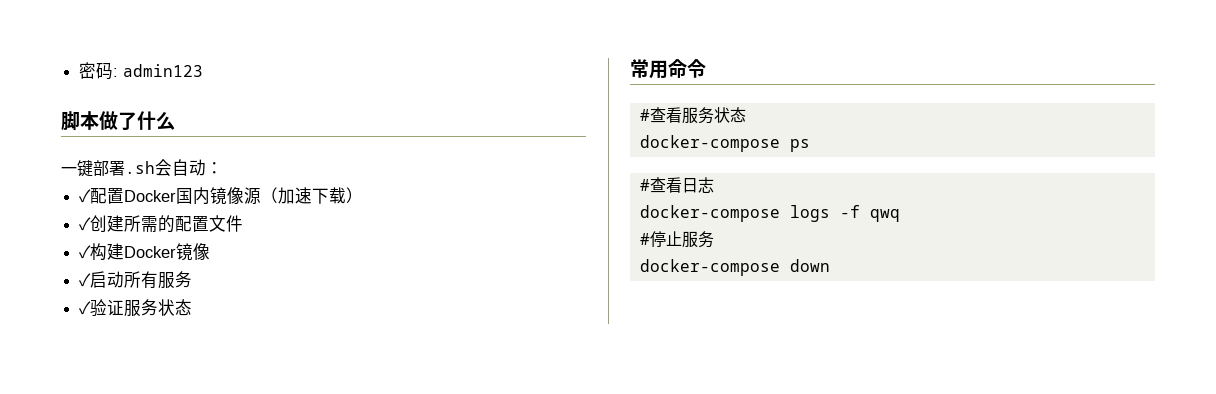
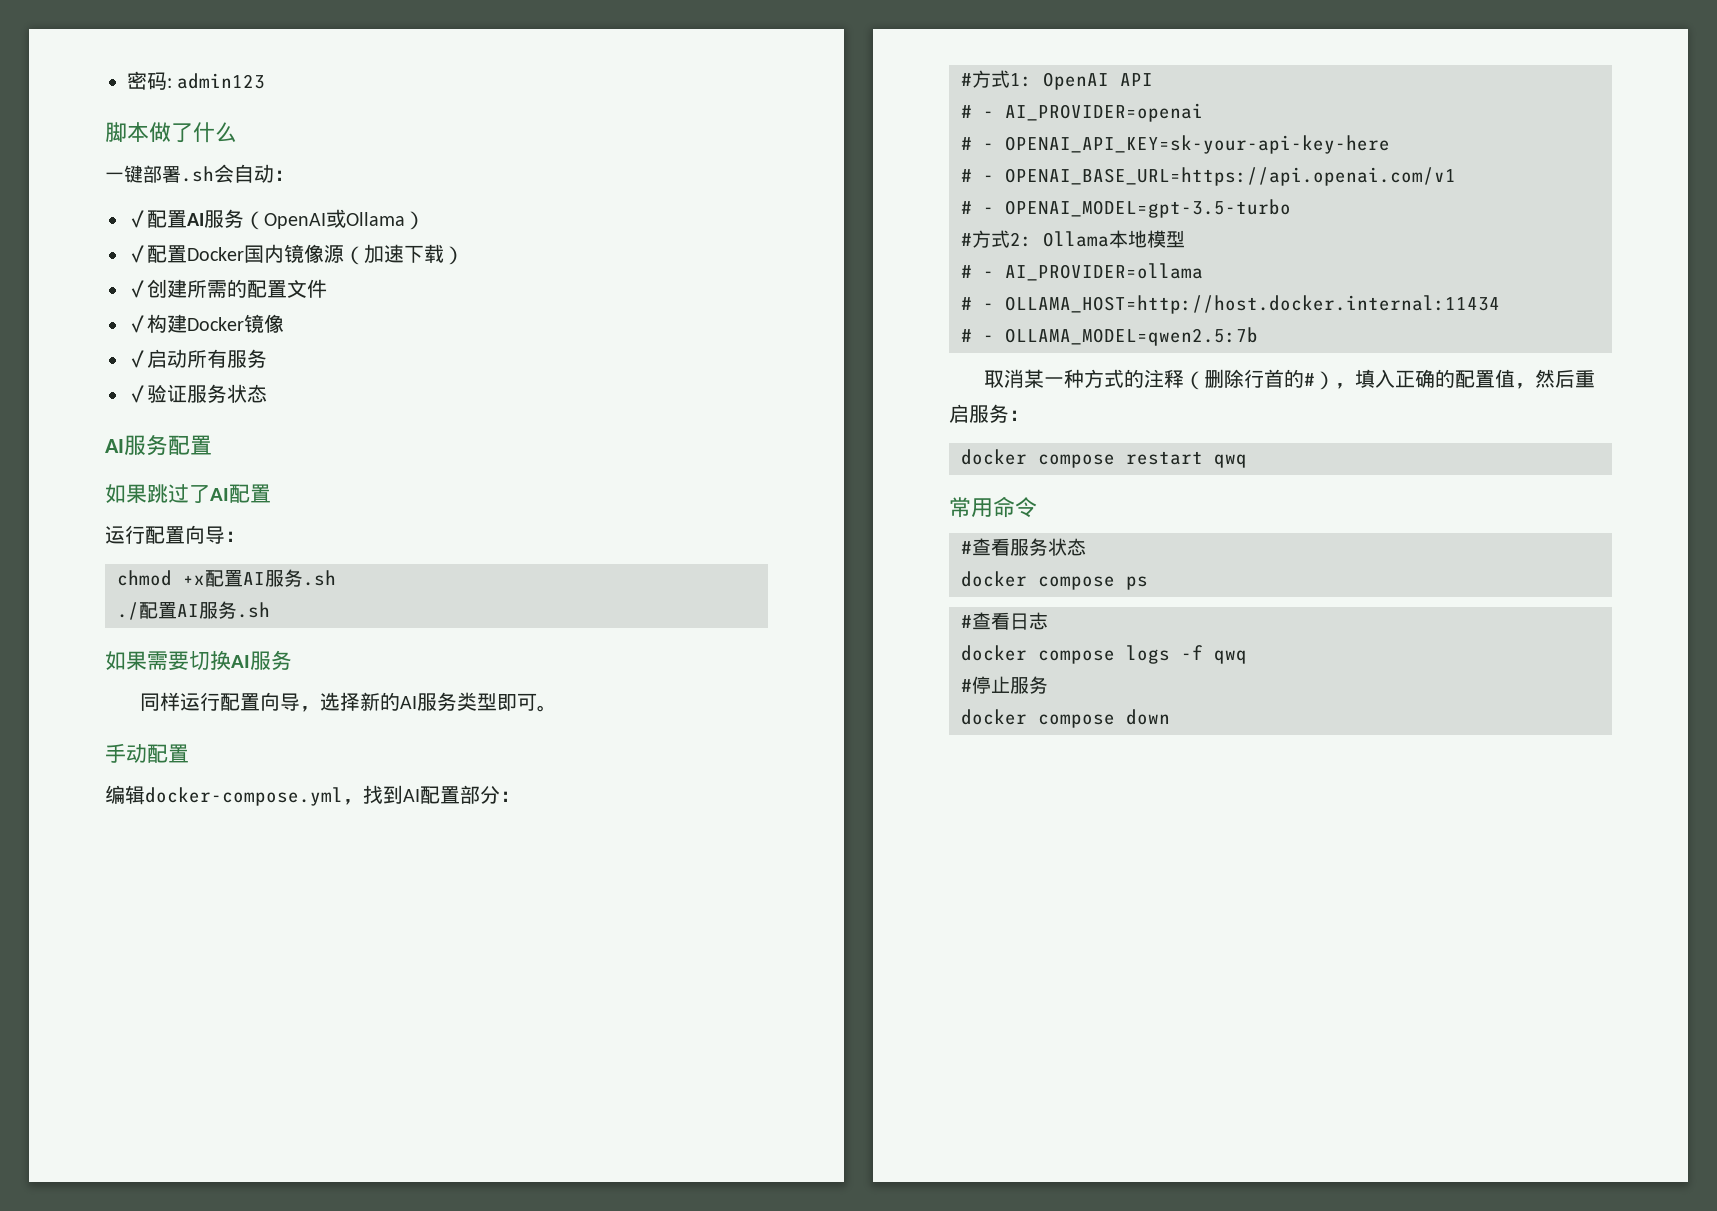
(223, 168) none -> [127,209,425,230] // ✓配置AI服务（OpenAI或Ollama）
(193, 307) none -> [105,435,212,456] [105,484,271,503] [105,525,245,544] [117,569,336,587] [117,601,270,620] [105,650,292,671] [139,692,557,712] [105,743,189,763] [105,785,520,806] [961,70,1153,90] [961,103,1203,122] [961,135,1390,154] [961,167,1456,186] [961,199,1291,218] [961,230,1185,248] [961,263,1203,281] [961,295,1500,314] [961,327,1258,346] [983,369,1595,390] [949,404,1029,423] [961,449,1247,468] // AI服务配置 // 如果跳过了AI配置 // 运行配置向导： // chmod +x配置AI服务.sh // ./配置AI服务.sh // 如果需要切换AI服务 // 同样运行配置向导，选择新的AI服务类型即可。 // 手动配置 // 编辑docker-compose.yml，找到AI配置部分： // #方式1: OpenAI API // # - AI_PROVIDER=openai // # - OPENAI_API_KEY=sk-your-api-key-here // # - OPENAI_BASE_URL=https://api.openai.com/v1 // # - OPENAI_MODEL=gpt-3.5-turbo // #方式2: Ollama本地模型 // # - AI_PROVIDER=ollama // # - OLLAMA_HOST=http://host.docker.internal:11434 // # - OLLAMA_MODEL=qwen2.5:7b // 取消某一种方式的注释（删除行首的#），填入正确的配置值，然后重启服务： // docker compose restart qwq
[639,135,780,152] docker-compose -> [961,571,1115,590] docker compose
[639,205,780,222] docker-compose -> [961,645,1115,664] docker compose
[639,259,780,276] docker-compose -> [961,709,1115,728] docker compose

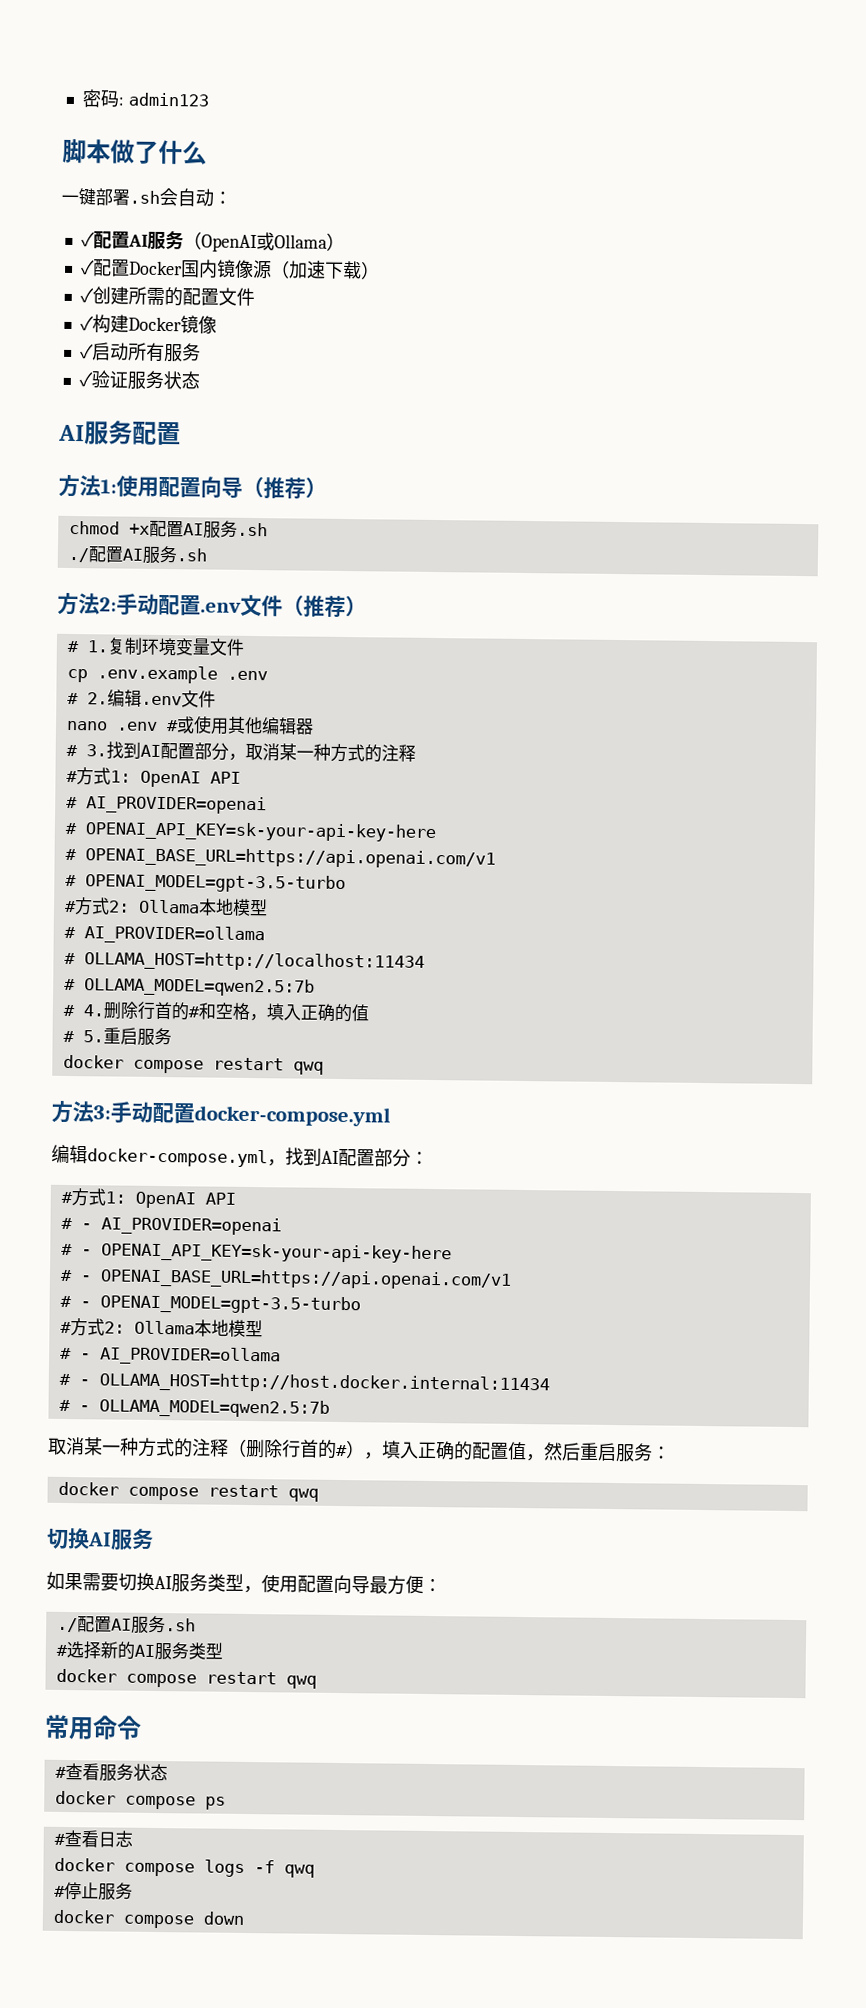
[105,484,271,503] [105,525,245,544] 如果跳过了AI配置 // 运行配置向导： -> [58,474,327,500] 方法1:使用配置向导（推荐）
[105,650,292,671] [139,692,557,712] [105,743,189,763] 如果需要切换AI服务 // 同样运行配置向导，选择新的AI服务类型即可。 // 手动配置 -> [57,592,367,619] [66,637,245,657] [66,665,268,684] [66,689,216,708] [65,715,314,735] [65,741,416,763] [65,767,241,788] [65,795,267,815] [64,821,436,843] [64,847,496,869] [64,873,346,894] [63,897,268,917] [63,925,265,945] [63,951,425,972] [63,977,315,997] [62,1001,369,1023] [62,1027,172,1046] [62,1054,324,1075] [51,1100,391,1127] 方法2:手动配置.env文件（推荐） // # 1.复制环境变量文件 // cp .env.example .env // # 2.编辑.env文件 // nano .env #或使用其他编辑器 // # 3.找到AI配置部分，取消某一种方式的注释 // #方式1: OpenAI API // # AI_PROVIDER=openai // # OPENAI_API_KEY=sk-your-api-key-here // # OPENAI_BASE_URL=https://api.openai.com/v1 // # OPENAI_MODEL=gpt-3.5-turbo // #方式2: Ollama本地模型 // # AI_PROVIDER=ollama // # OLLAMA_HOST=http://localhost:11434 // # OLLAMA_MODEL=qwen2.5:7b // # 4.删除行首的#和空格，填入正确的值 // # 5.重启服务 // docker compose restart qwq // 方法3:手动配置docker-compose.yml
(1247, 461) none -> [46,1527,154,1551] [46,1571,442,1595] [56,1615,196,1634] [55,1641,223,1661] [55,1668,317,1689] // 切换AI服务 // 如果需要切换AI服务类型，使用配置向导最方便： // ./配置AI服务.sh // #选择新的AI服务类型 // docker compose restart qwq

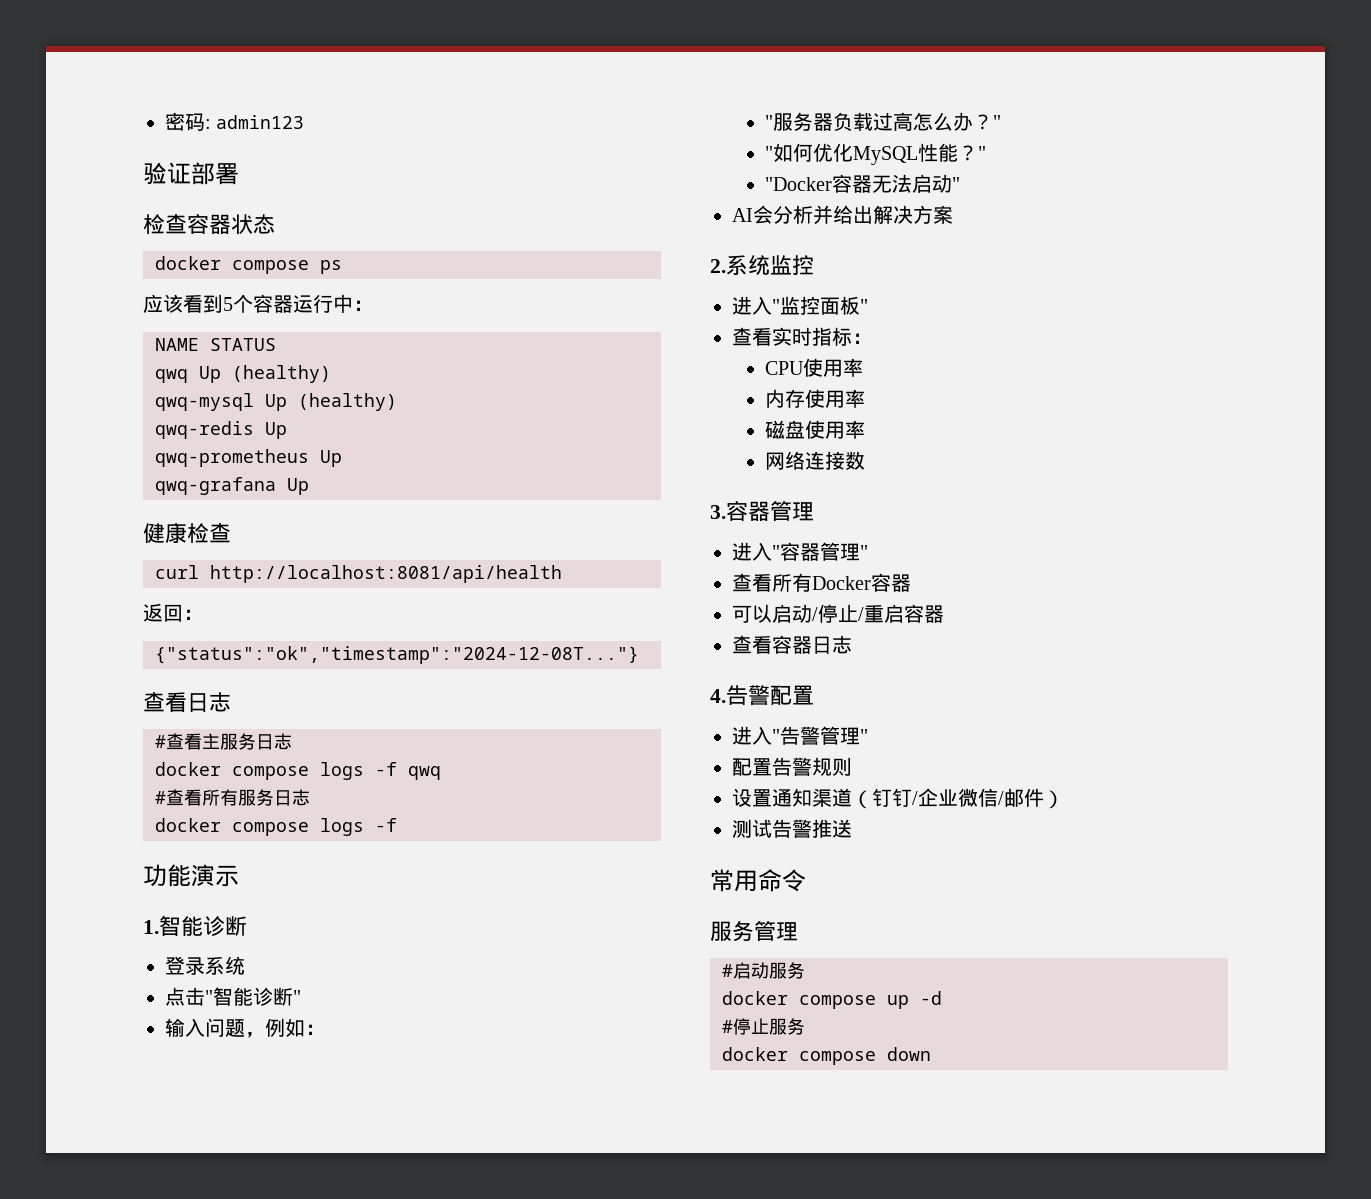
[62,138,207,165] [61,187,232,207] [80,231,345,253] [79,259,380,280] [79,286,255,307] [79,314,217,334] [79,342,201,363] [78,370,200,390] [58,420,181,446] [58,474,327,500] [68,520,268,539] [67,545,207,564] [57,592,367,619] [66,637,245,657] [66,665,268,684] [66,689,216,708] [65,715,314,735] [65,741,416,763] [65,767,241,788] [65,795,267,815] [64,821,436,843] [64,847,496,869] [64,873,346,894] [63,897,268,917] [63,925,265,945] [63,951,425,972] [63,977,315,997] [62,1001,369,1023] [62,1027,172,1046] [62,1054,324,1075] [51,1100,391,1127] [51,1144,429,1168] [60,1188,236,1209] [60,1216,282,1236] [60,1242,452,1264] [59,1268,512,1290] [59,1294,361,1315] [59,1318,263,1338] [59,1346,281,1366] [58,1372,550,1395] [58,1398,330,1418] [48,1436,671,1463] [57,1481,319,1502] [46,1527,154,1551] [46,1571,442,1595] [56,1615,196,1634] [55,1641,223,1661] [55,1668,317,1689] [44,1714,142,1740] [54,1762,168,1782] [54,1790,226,1810] [53,1829,99,1848] 脚本做了什么 // 一键部署.sh会自动： // ✓配置AI服务（OpenAI或Ollama） // ✓配置Docker国内镜像源（加速下载） // ✓创建所需的配置文件 // ✓构建Docker镜像 // ✓启动所有服务 // ✓验证服务状态 // AI服务配置 // 方法1:使用配置向导（推荐） // chmod +x配置AI服务.sh // ./配置AI服务.sh // 方法2:手动配置.env文件（推荐） // # 1.复制环境变量文件 // cp .env.example .env // # 2.编辑.env文件 // nano .env #或使用其他编辑器 // # 3.找到AI配置部分，取消某一种方式的注释 // #方式1: OpenAI API // # AI_PROVIDER=openai // # OPENAI_API_KEY=sk-your-api-key-here // # OPENAI_BASE_URL=https://api.openai.com/v1 // # OPENAI_MODEL=gpt-3.5-turbo // #方式2: Ollama本地模型 // # AI_PROVIDER=ollama // # OLLAMA_HOST=http://localhost:11434 // # OLLAMA_MODEL=qwen2.5:7b // # 4.删除行首的#和空格，填入正确的值 // # 5.重启服务 // docker compose restart qwq // 方法3:手动配置docker-compose.yml // 编辑docker-compose.yml，找到AI配置部分： // #方式1: OpenAI API // # - AI_PROVIDER=openai // # - OPENAI_API_KEY=sk-your-api-key-here // # - OPENAI_BASE_URL=https://api.openai.com/v1 // # - OPENAI_MODEL=gpt-3.5-turbo // #方式2: Ollama本地模型 // # - AI_PROVIDER=ollama // # - OLLAMA_HOST=http://host.docker.internal:11434 // # - OLLAMA_MODEL=qwen2.5:7b // 取消某一种方式的注释（删除行首的#），填入正确的配置值，然后重启服务： // docker compose restart qwq // 切换AI服务 // 如果需要切换AI服务类型，使用配置向导最方便： // ./配置AI服务.sh // #选择新的AI服务类型 // docker compose restart qwq // 常用命令 // #查看服务状态 // docker compose ps // #查看 -> [143,162,239,185] [143,214,275,235] [155,256,342,274] [143,294,373,313] [155,338,276,351] [155,365,331,383] [155,393,397,411] [155,421,287,439] [155,449,342,467] [155,477,309,495] [143,523,231,543] [155,565,562,583] [143,603,203,622] [155,646,639,664] [143,692,231,712] [155,733,256,750] 验证部署 // 检查容器状态 // docker compose ps // 应该看到5个容器运行中： // NAME STATUS // qwq Up (healthy) // qwq-mysql Up (healthy) // qwq-redis Up // qwq-prometheus Up // qwq-grafana Up // 健康检查 // curl http://localhost:8081/api/health // 返回： // {"status":"ok","timestamp":"2024-12-08T..."} // 查看日志 // #查看主服务
(315, 1871) none -> [155,789,310,806] [155,818,397,836] [143,864,239,887] [143,915,247,937] [165,956,245,975] [165,987,301,1006] [165,1018,325,1038] [765,112,1002,131] [765,143,987,165] [765,174,961,193] [732,205,953,225] [710,255,814,275] [732,296,868,315] [732,327,872,346] [765,358,864,377] [765,389,866,408] [765,420,866,439] [765,451,866,470] [710,501,814,521] [732,542,868,561] [732,573,911,592] [732,604,944,623] [732,635,852,654] [710,685,814,706] [732,726,868,745] [732,757,852,776] [732,788,1064,809] [732,819,852,838] [710,869,806,892] [710,921,798,942] [722,962,805,979] [722,991,942,1009] // #查看所有服务日志 // docker compose logs -f // 功能演示 // 1.智能诊断 // 登录系统 // 点击"智能诊断" // 输入问题，例如： // "服务器负载过高怎么办？" // "如何优化MySQL性能？" // "Docker容器无法启动" // AI会分析并给出解决方案 // 2.系统监控 // 进入"监控面板" // 查看实时指标： // CPU使用率 // 内存使用率 // 磁盘使用率 // 网络连接数 // 3.容器管理 // 进入"容器管理" // 查看所有Docker容器 // 可以启动/停止/重启容器 // 查看容器日志 // 4.告警配置 // 进入"告警管理" // 配置告警规则 // 设置通知渠道（钉钉/企业微信/邮件） // 测试告警推送 // 常用命令 // 服务管理 // #启动服务 // docker compose up -d

